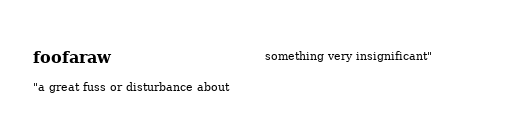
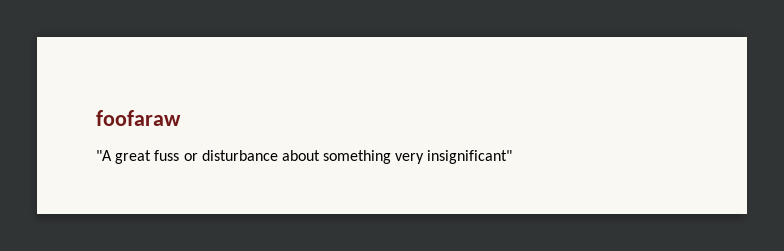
[33,83,45,91] "a -> [96,150,112,161] "A

